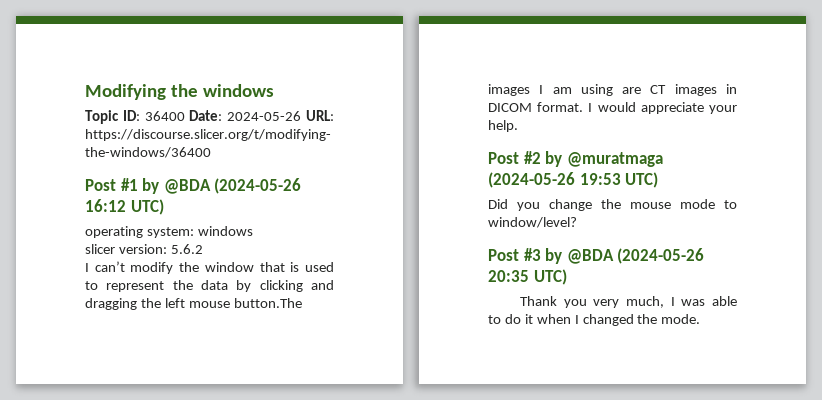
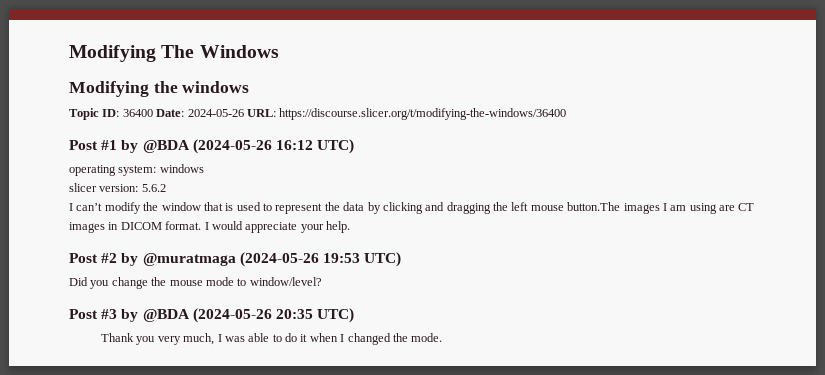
[85,84,166,100] Modifying -> [69,45,279,62] [69,81,149,97] Modifying The Windows // Modifying

